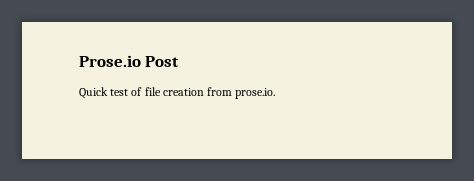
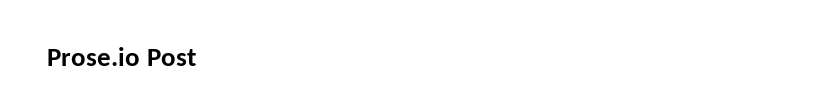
[79,87,276,99] // Quick test of file creation from prose.io. -> (197, 57) none

